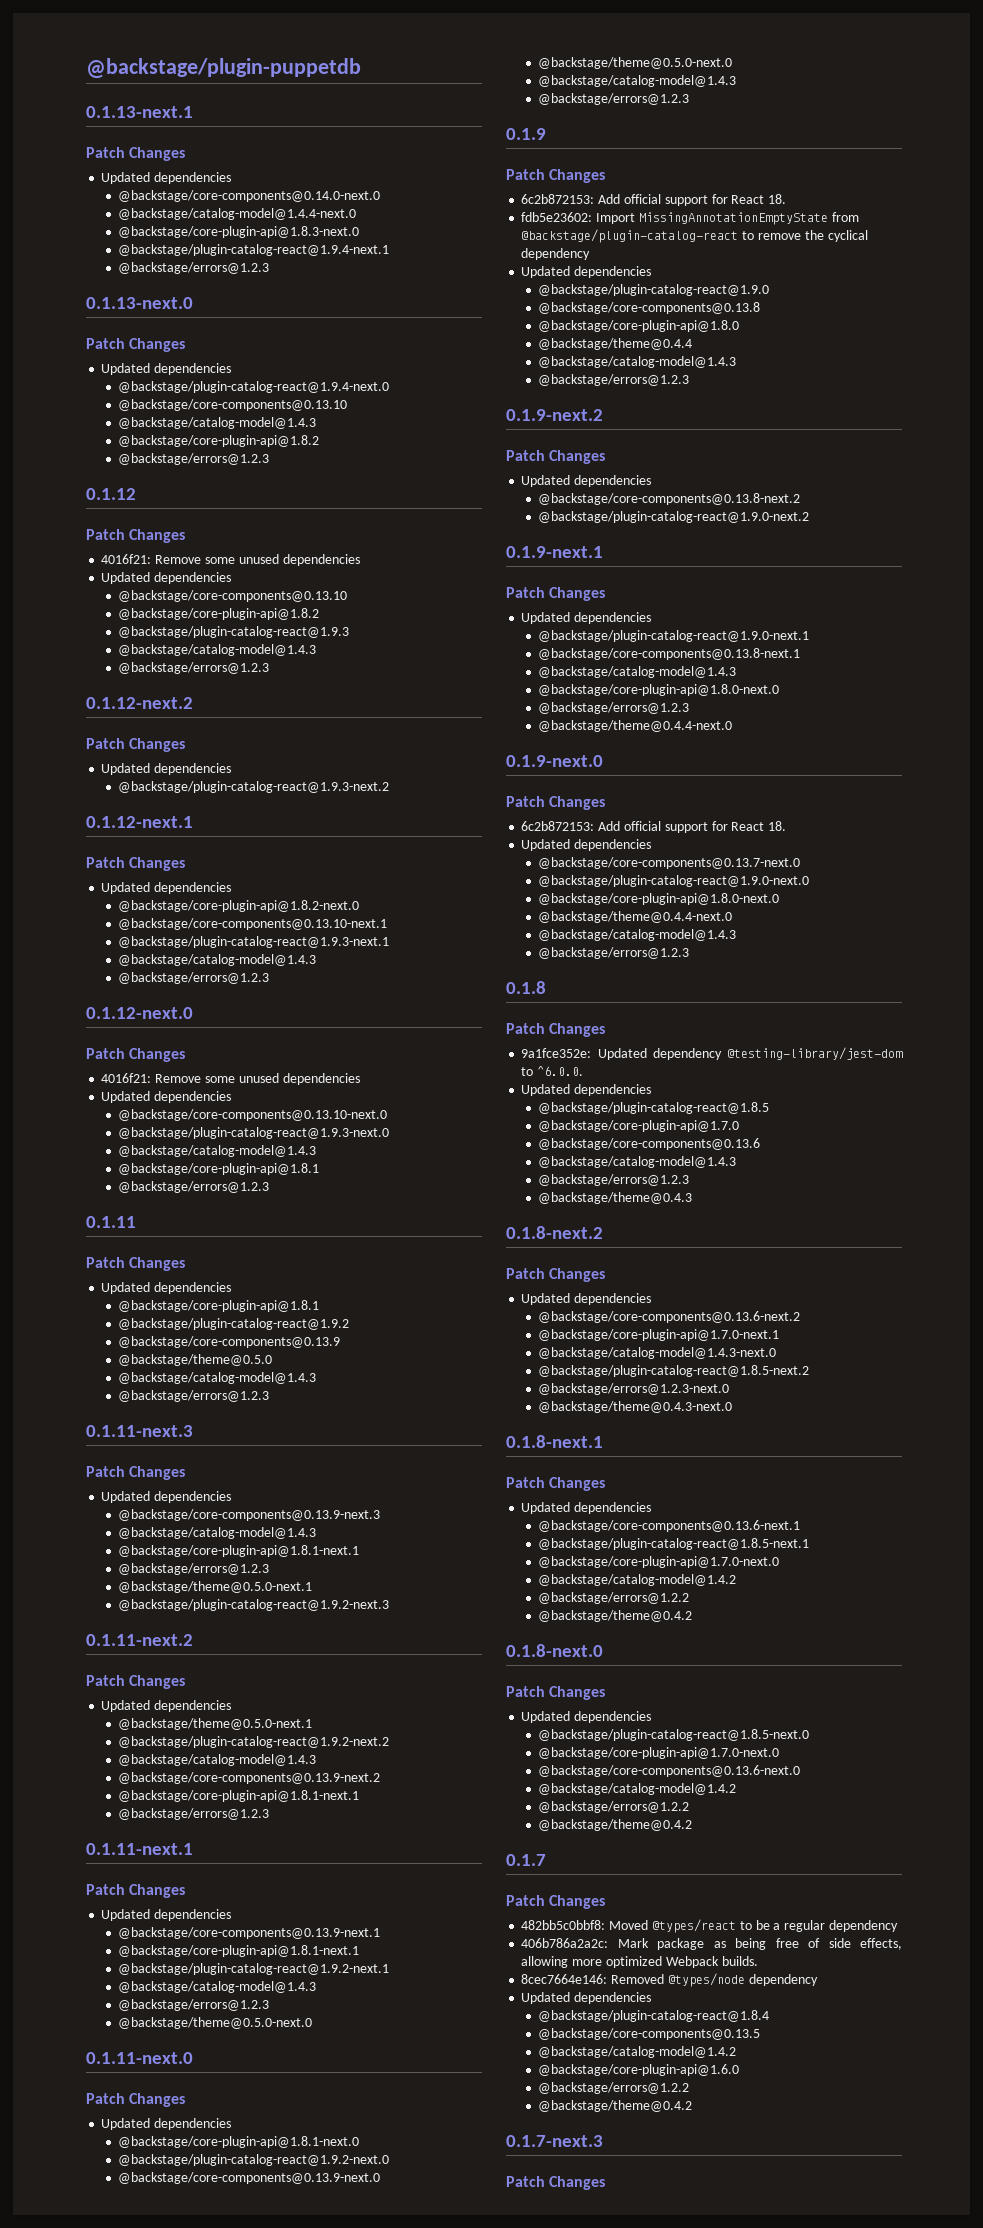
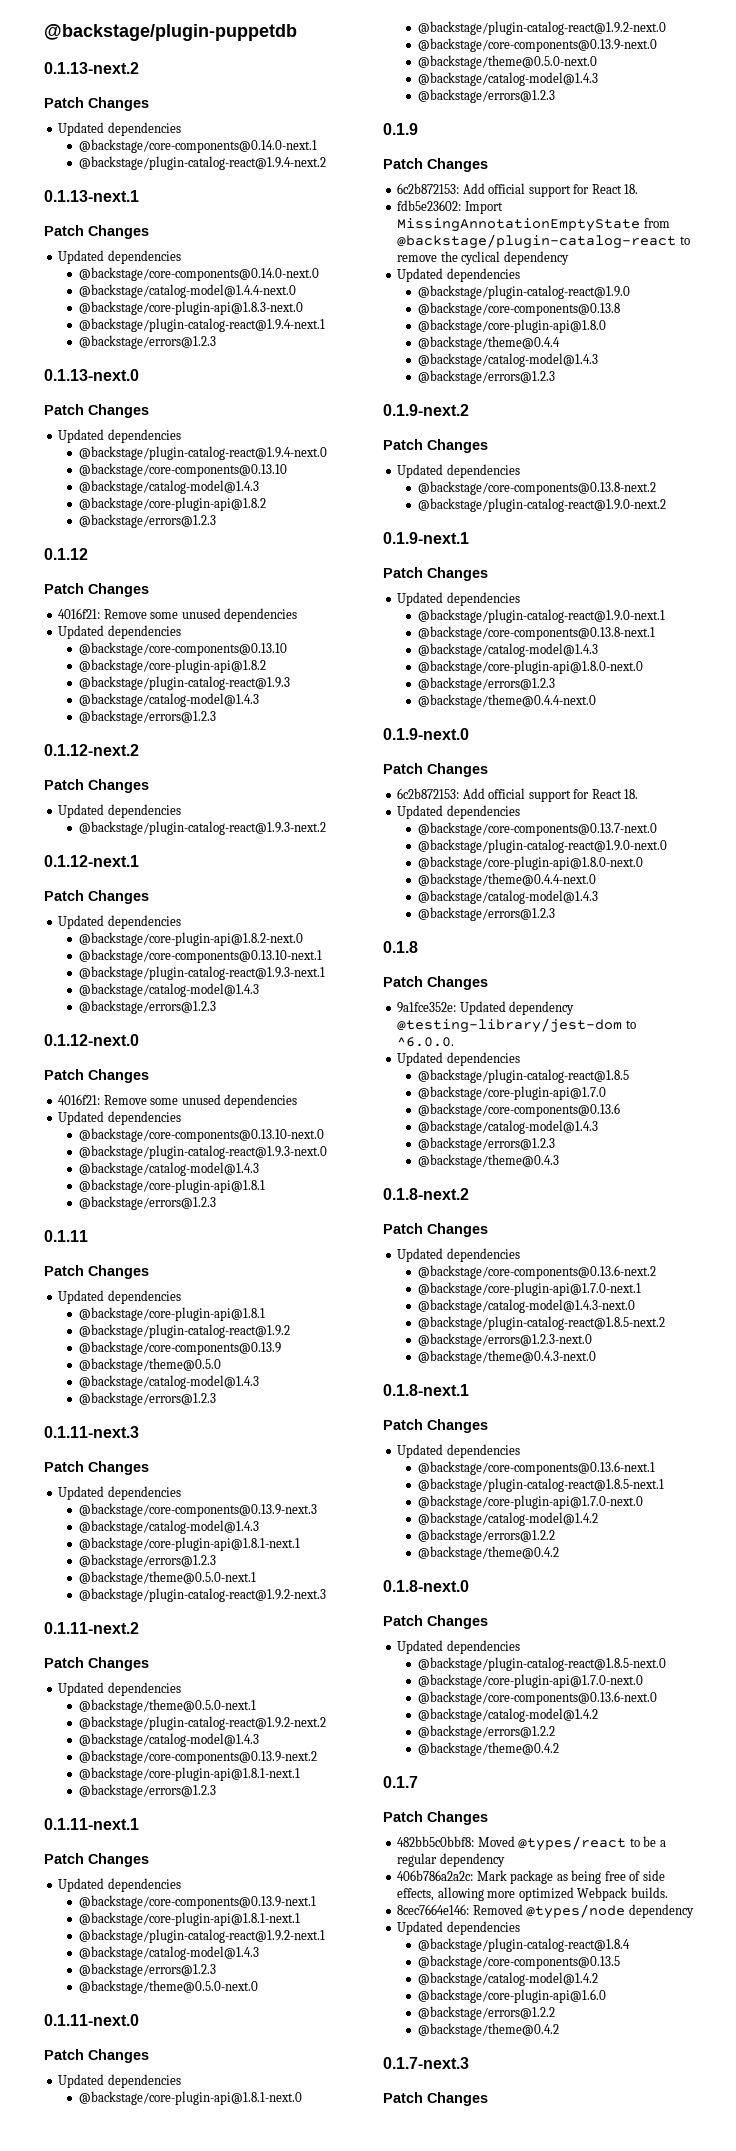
(361, 68) none -> [44,62,139,74] [44,97,149,111] [58,122,181,136] [78,139,317,153] [78,156,326,170] // 0.1.13-next.2 // Patch Changes // Updated dependencies // @backstage/core-components@0.14.0-next.1 // @backstage/plugin-catalog-react@1.9.4-next.2

